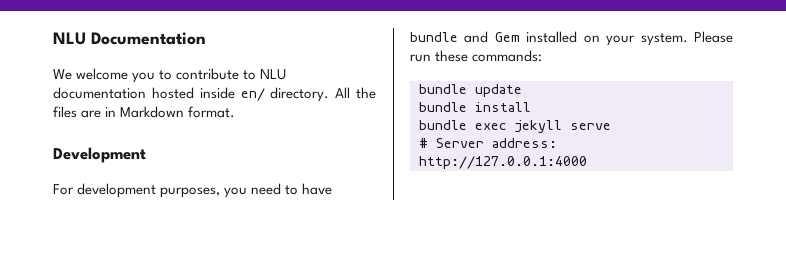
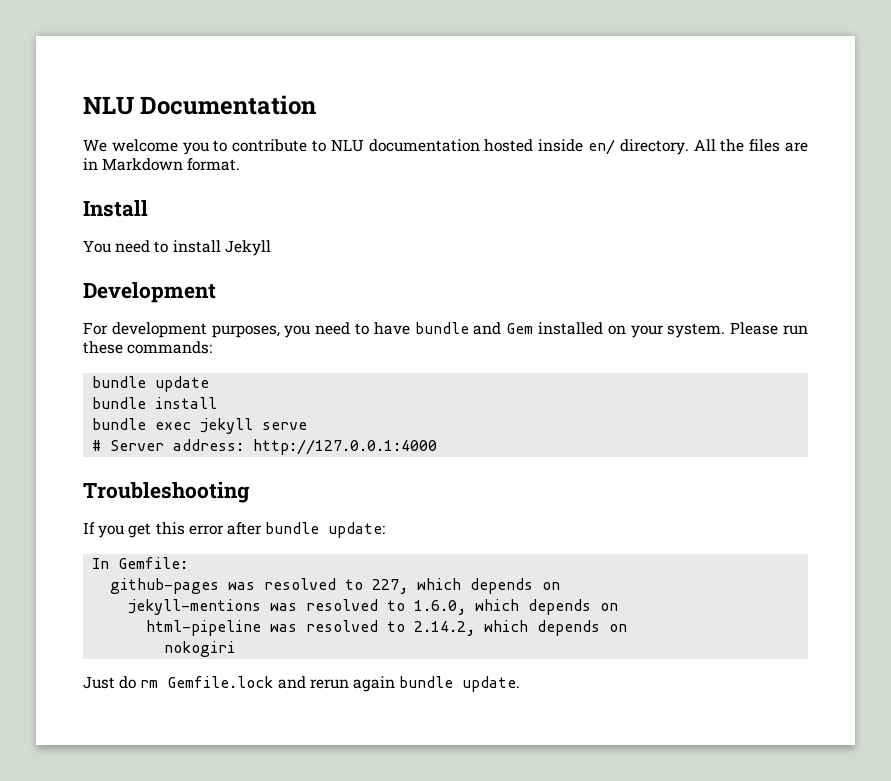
(236, 112) none -> [83,200,148,217] [83,240,271,256] // Install // You need to install Jekyll
(587, 162) none -> [83,482,250,503] [83,522,386,538] [92,557,189,569] [110,578,561,594] [128,599,619,615] [146,620,628,636] [164,641,236,657] [83,676,521,692] // Troubleshooting // If you get this error after bundle update: // In Gemfile: // github-pages was resolved to 227, which depends on // jekyll-mentions was resolved to 1.6.0, which depends on // html-pipeline was resolved to 2.14.2, which depends on // nokogiri // Just do rm Gemfile.lock and rerun again bundle update.

